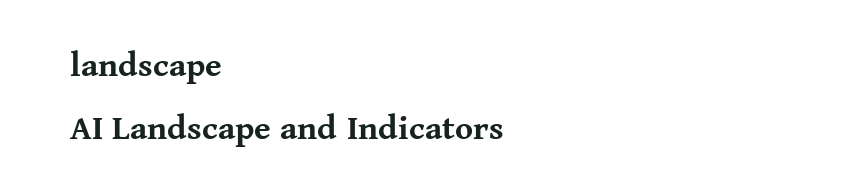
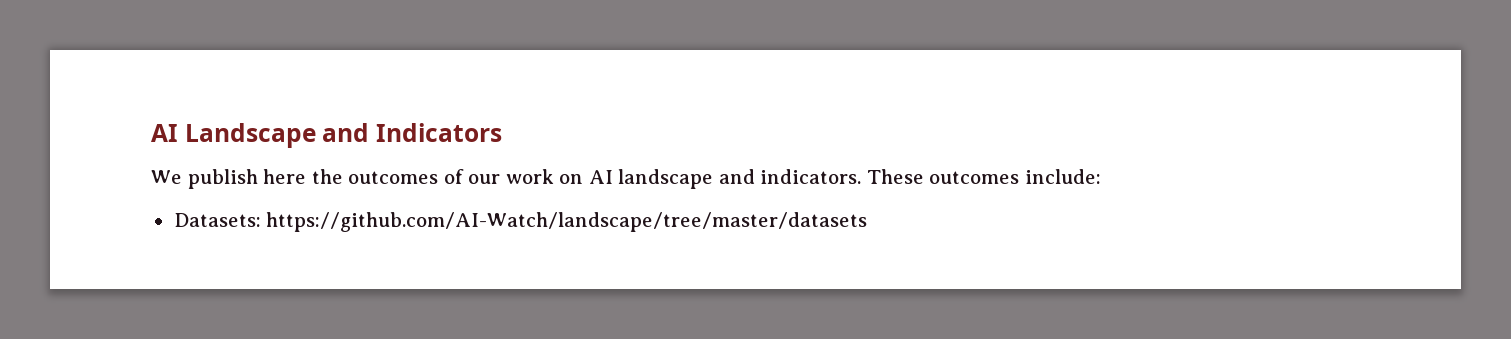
[70,50,222,84] landscape // -> (151, 133) none
(504, 126) none -> [151,169,1102,189] [173,212,868,232] // We publish here the outcomes of our work on AI landscape and indicators. These outcomes include: // Datasets: https://github.com/AI-Watch/landscape/tree/master/datasets

